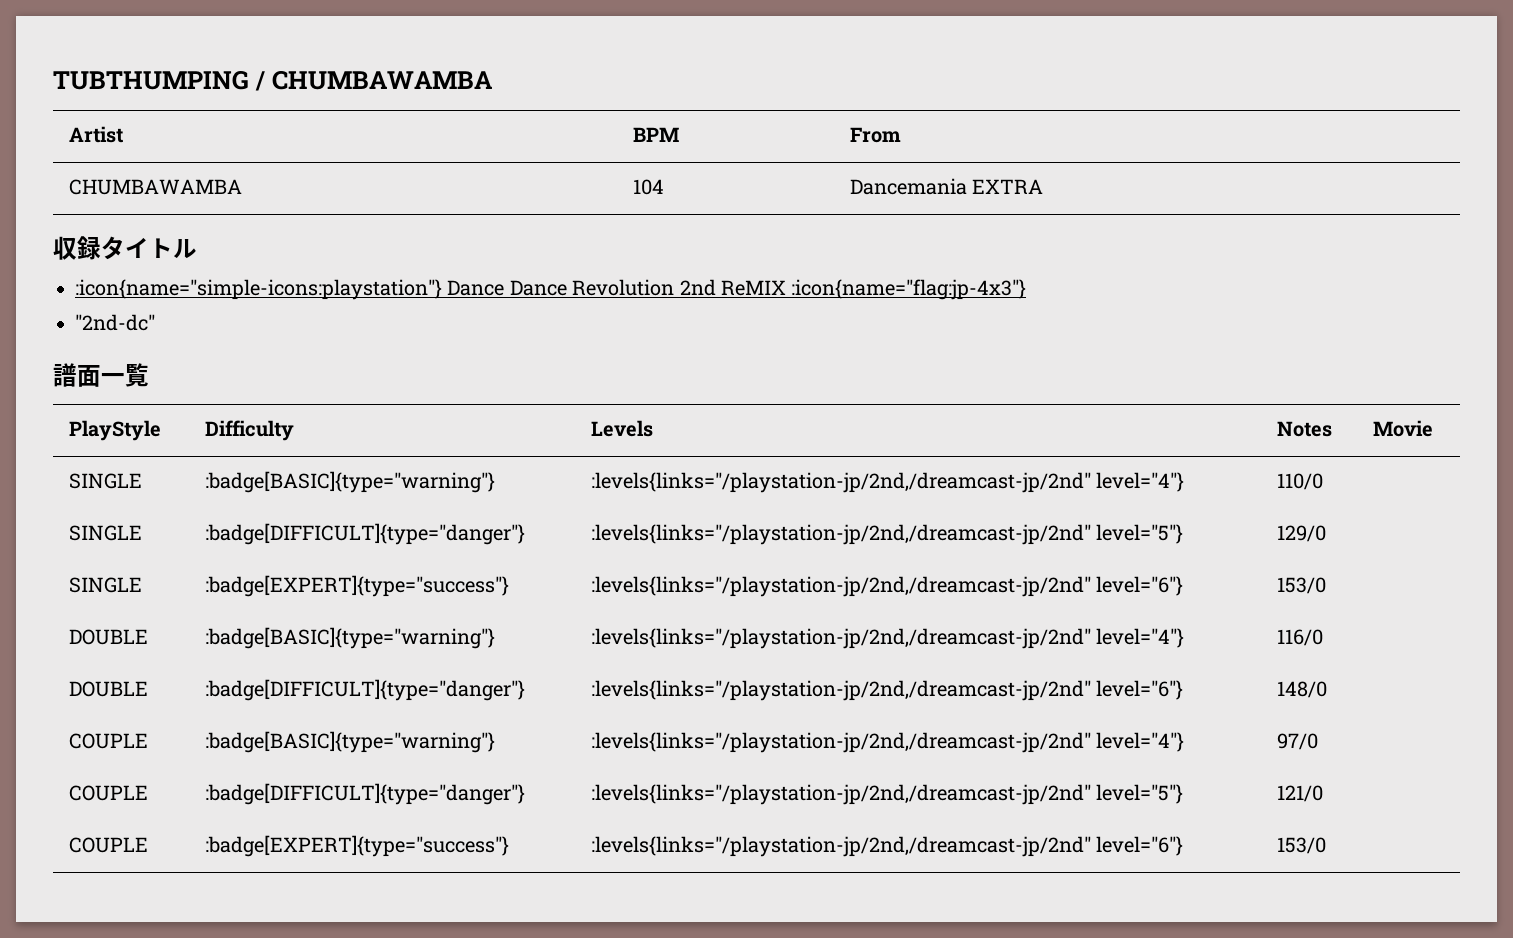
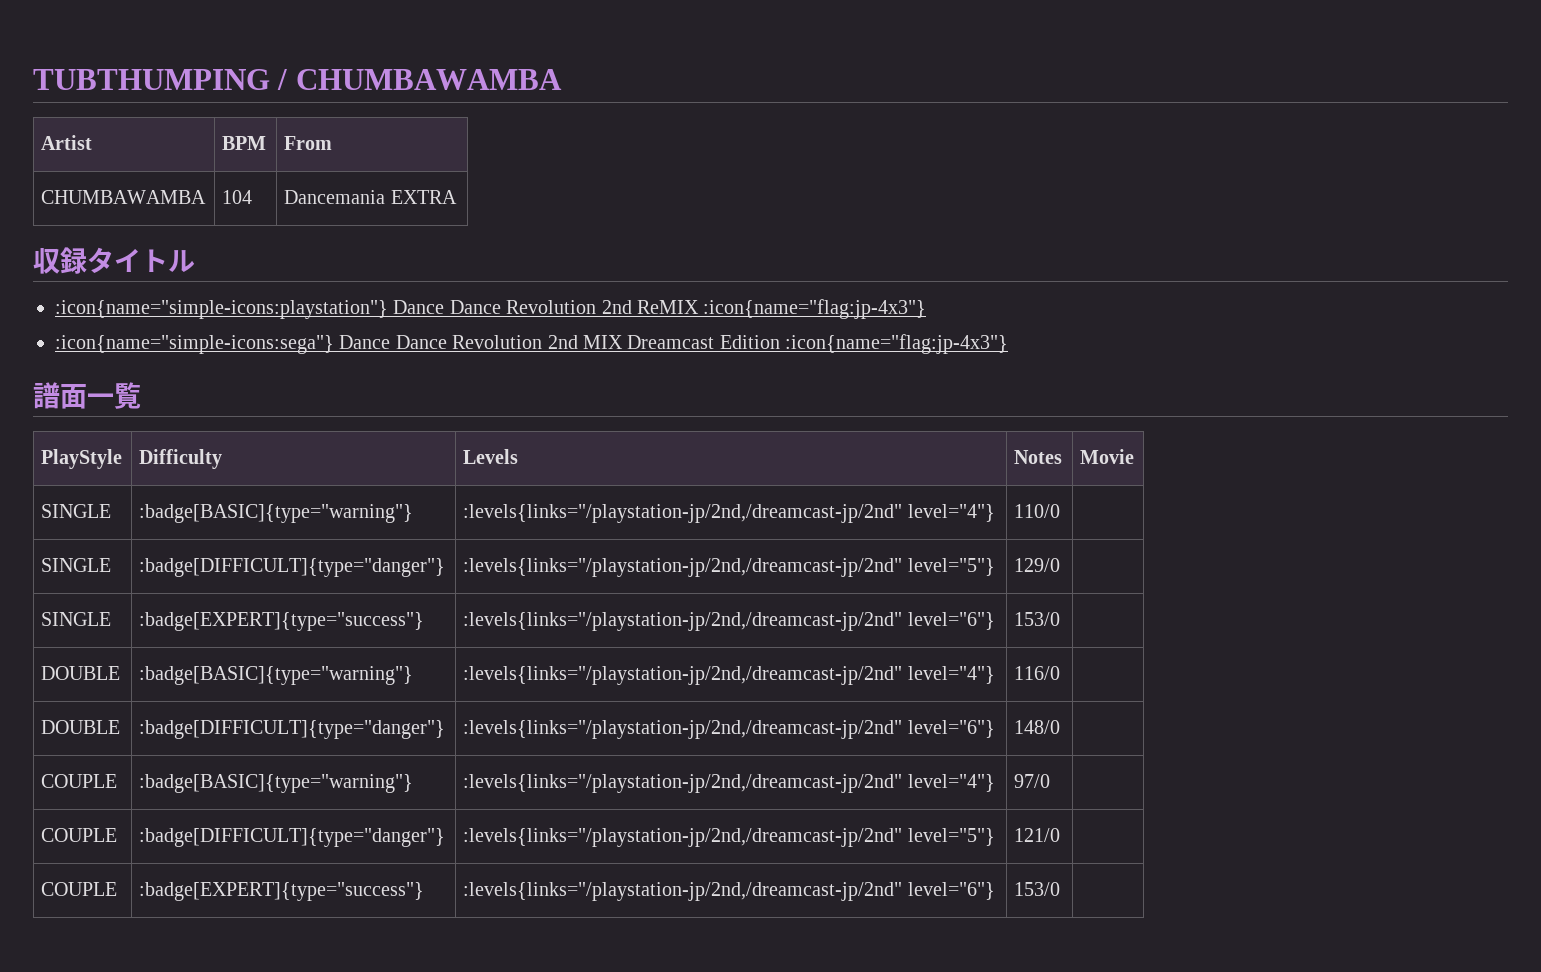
[75,314,155,331] "2nd-dc" -> [55,334,1009,354] :icon{name="simple-icons:sega"} Dance Dance Revolution 2nd MIX Dreamcast Edition :icon{name="flag:jp-4x3"}

